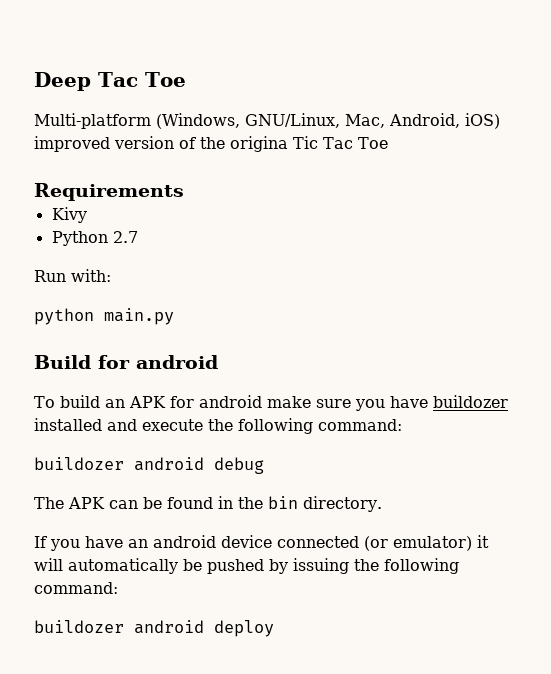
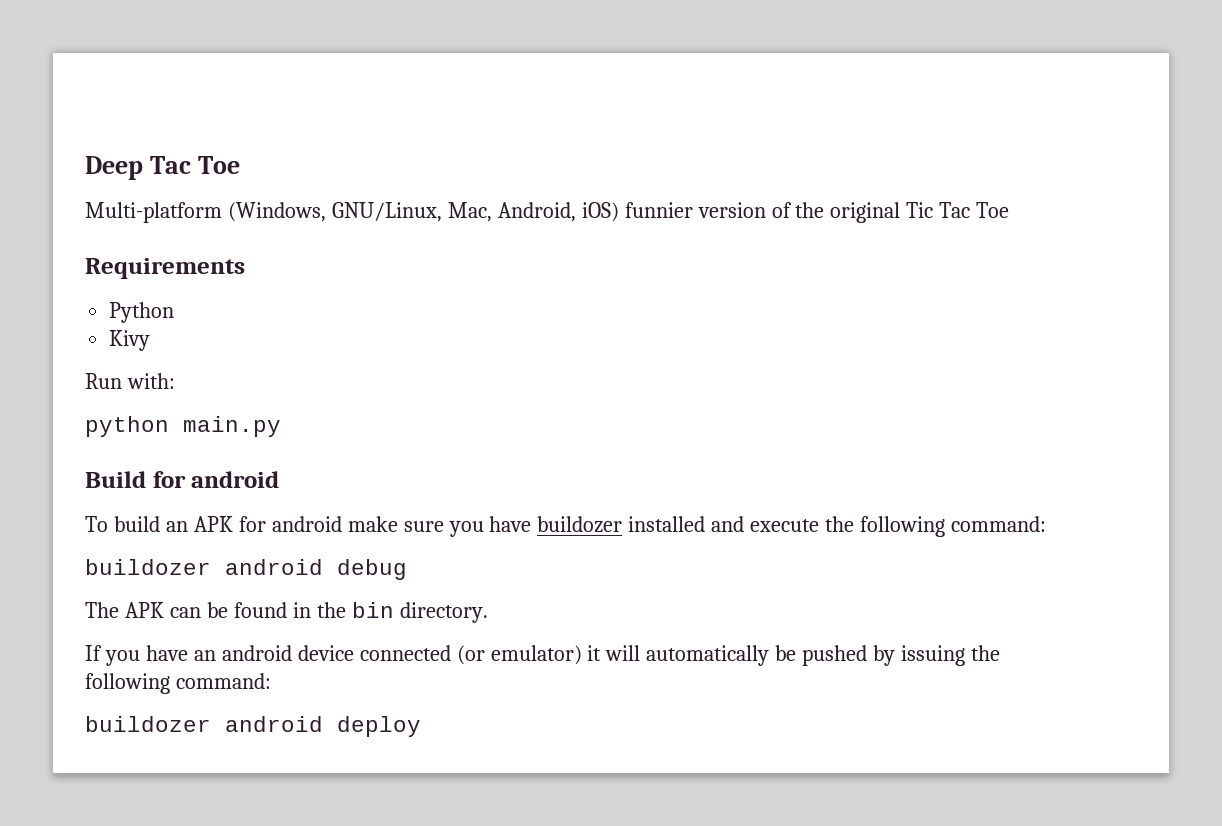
[34,136,110,152] improved -> [624,202,693,218] funnier
[230,136,288,152] origina -> [830,202,901,223] original
(184, 192) none -> [109,302,175,323] // Python
[51,231,138,246] // Python 2.7 -> (151, 340) none

